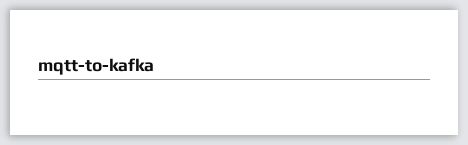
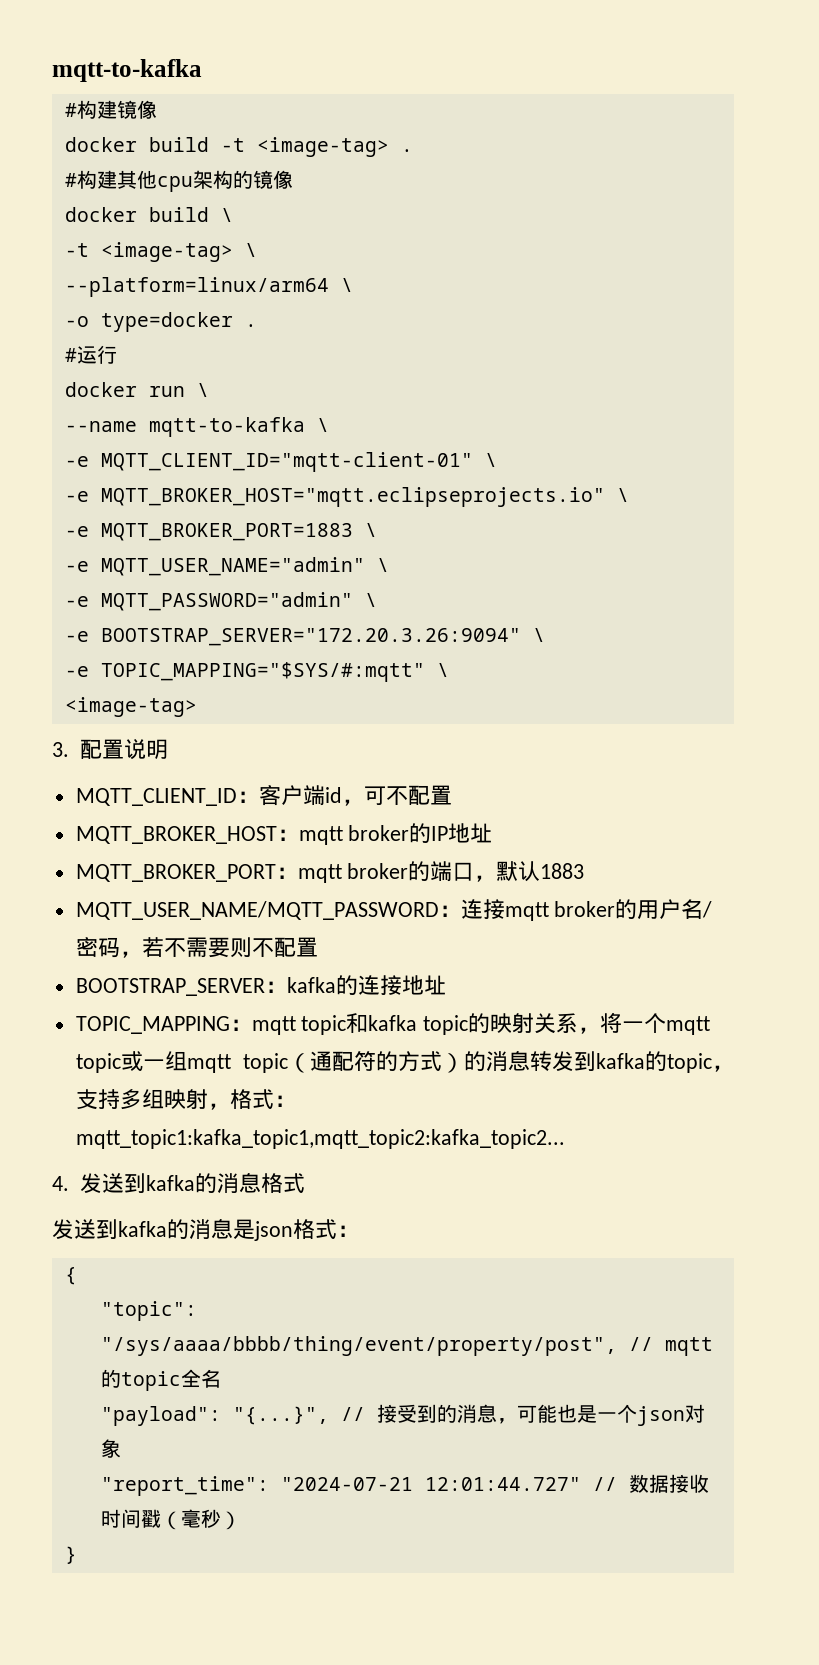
[38,58,154,75] mqtt-to-kafka -> [52,59,202,82] [64,100,157,119] [64,137,413,157] [64,170,293,192] [64,207,233,222] [64,242,257,262] [64,277,353,297] [64,312,257,332] [64,345,117,364] [64,382,209,397] [64,417,329,437] [64,452,497,472] [64,487,629,507] [64,523,377,541] [64,557,389,576] [64,592,377,611] [64,628,545,646] [64,662,449,682] [64,697,197,717] [52,739,168,760] [75,785,452,806] [75,823,493,845] [75,861,585,883] [75,899,713,921] [75,937,318,958] [75,975,446,996] [75,1012,711,1035] [75,1050,735,1073] [75,1089,296,1110] [75,1129,565,1149] [52,1172,305,1193] [52,1218,359,1241] [64,1267,77,1285] [100,1301,197,1321] [100,1336,713,1356] [100,1369,221,1391] [100,1404,705,1426] [100,1439,121,1458] [100,1474,709,1496] [100,1509,241,1530] [64,1546,77,1564] mqtt-to-kafka // #构建镜像 // docker build -t <image-tag> . // #构建其他cpu架构的镜像 // docker build \ // -t <image-tag> \ // --platform=linux/arm64 \ // -o type=docker . // #运行 // docker run \ // --name mqtt-to-kafka \ // -e MQTT_CLIENT_ID="mqtt-client-01" \ // -e MQTT_BROKER_HOST="mqtt.eclipseprojects.io" \ // -e MQTT_BROKER_PORT=1883 \ // -e MQTT_USER_NAME="admin" \ // -e MQTT_PASSWORD="admin" \ // -e BOOTSTRAP_SERVER="172.20.3.26:9094" \ // -e TOPIC_MAPPING="$SYS/#:mqtt" \ // <image-tag> // 3.配置说明 // MQTT_CLIENT_ID：客户端id，可不配置 // MQTT_BROKER_HOST：mqtt broker的IP地址 // MQTT_BROKER_PORT：mqtt broker的端口，默认1883 // MQTT_USER_NAME/MQTT_PASSWORD：连接mqtt broker的用户名/密码，若不需要则不配置 // BOOTSTRAP_SERVER：kafka的连接地址 // TOPIC_MAPPING：mqtt topic和kafka topic的映射关系，将一个mqtt topic或一组mqtt topic（通配符的方式）的消息转发到kafka的topic，支持多组映射，格式：mqtt_topic1:kafka_topic1,mqtt_topic2:kafka_topic2... // 4.发送到kafka的消息格式 // 发送到kafka的消息是json格式： // { // "topic": "/sys/aaaa/bbbb/thing/event/property/post", // mqtt的topic全名 // "payload": "{...}", // 接受到的消息，可能也是一个json对象 // "report_time": "2024-07-21 12:01:44.727" // 数据接收时间戳（毫秒） // }

